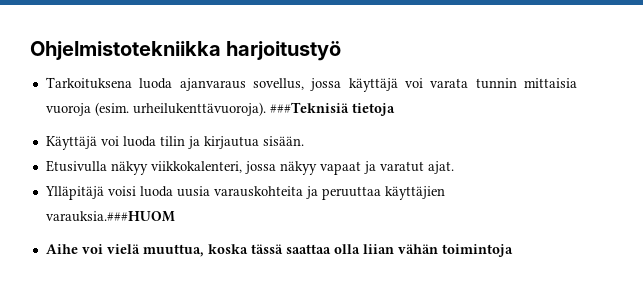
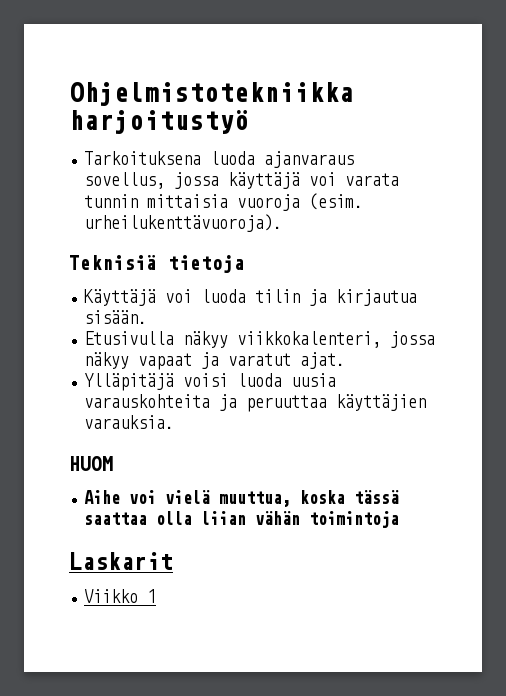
[269,102,349,113] ###Teknisiä -> [69,255,157,270] // Teknisiä
[45,211,175,222] varauksia.###HUOM -> [84,415,175,429] [69,456,113,471] varauksia. // HUOM
(513, 250) none -> [69,552,173,570] [84,589,157,603] // Laskarit // Viikko 1

